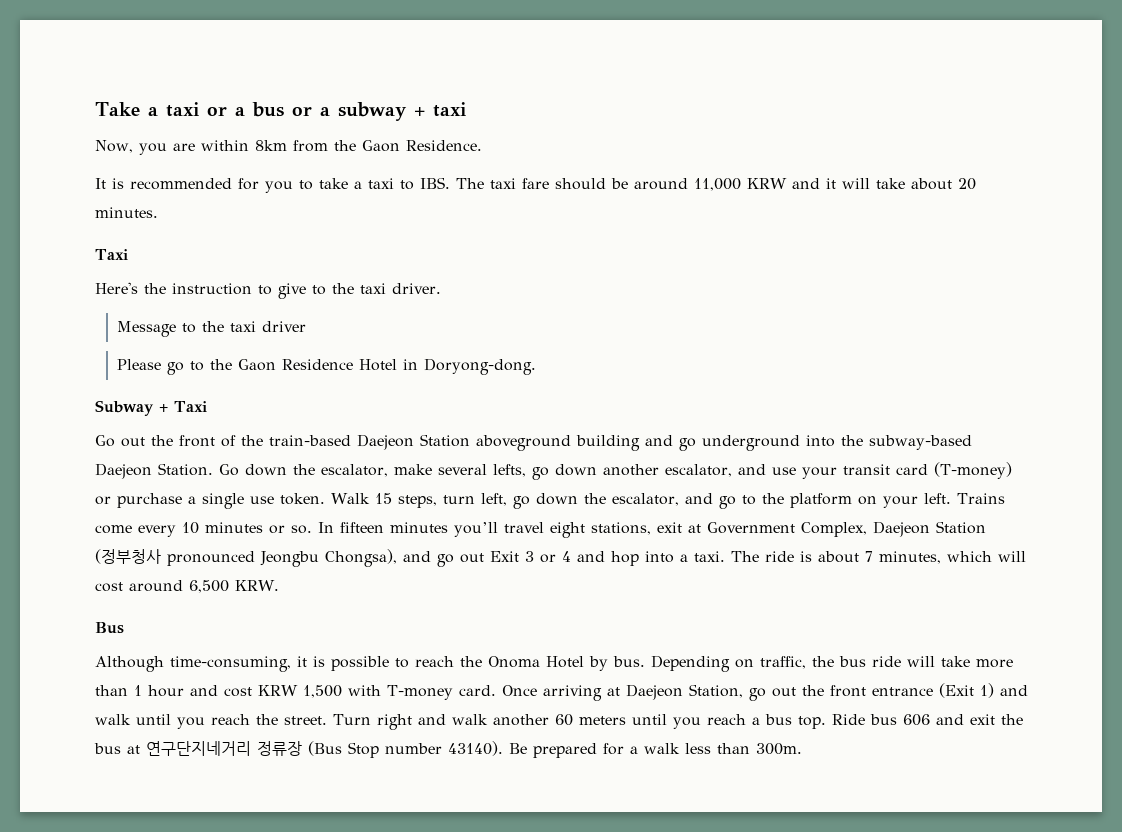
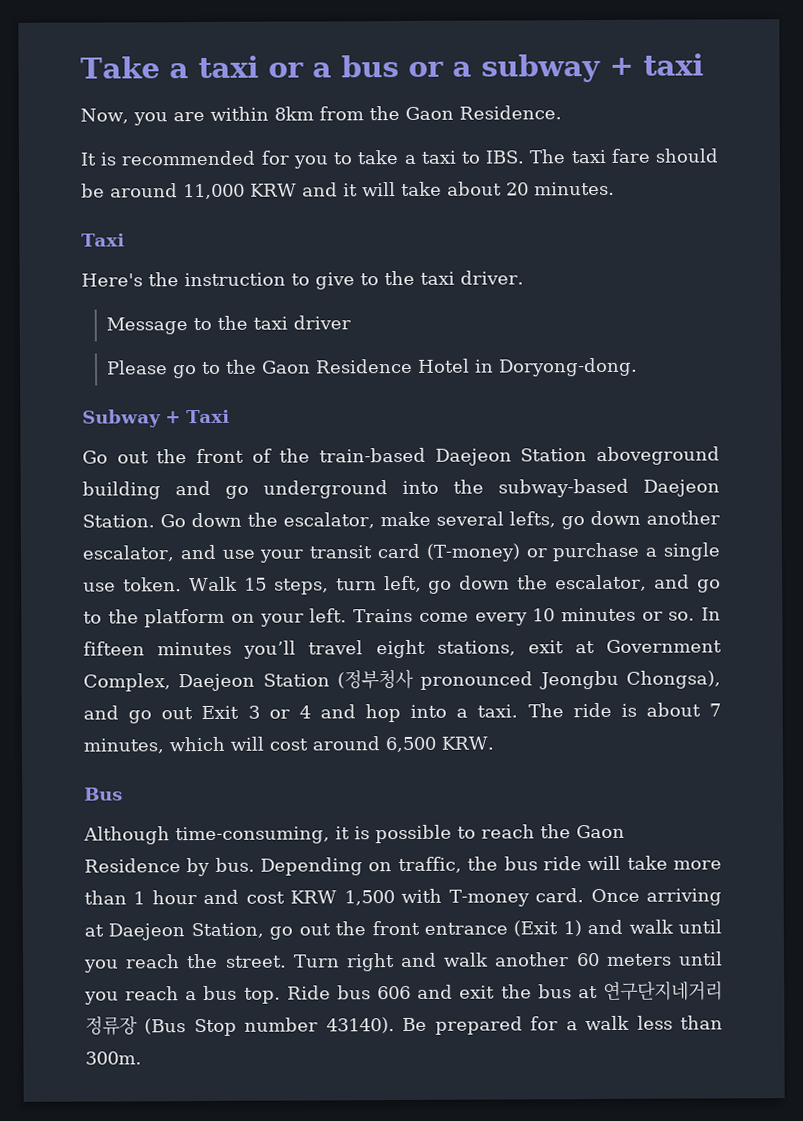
[488,656,584,668] Onoma Hotel -> [576,824,625,839] [84,858,181,873] Gaon Residence

